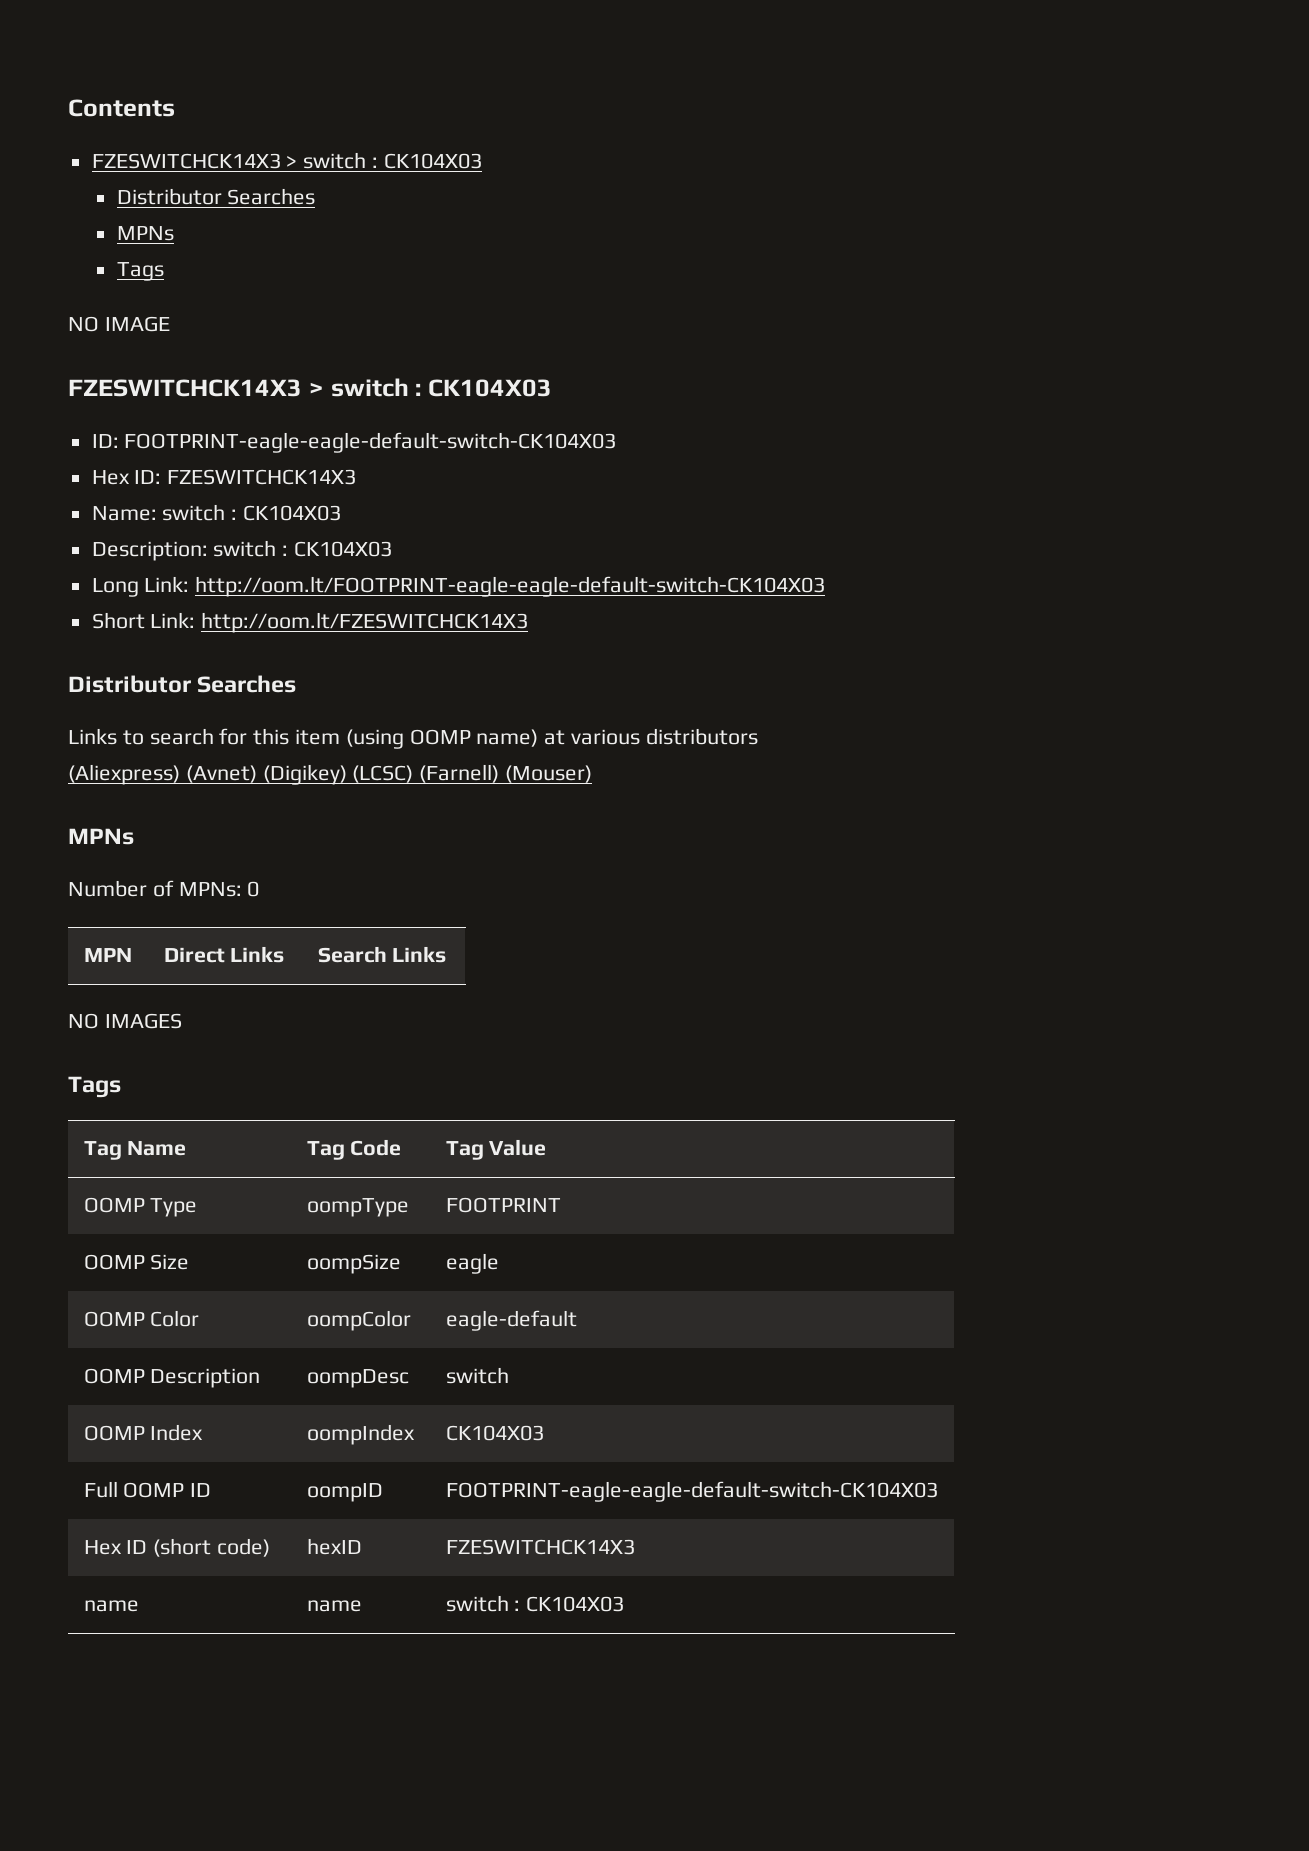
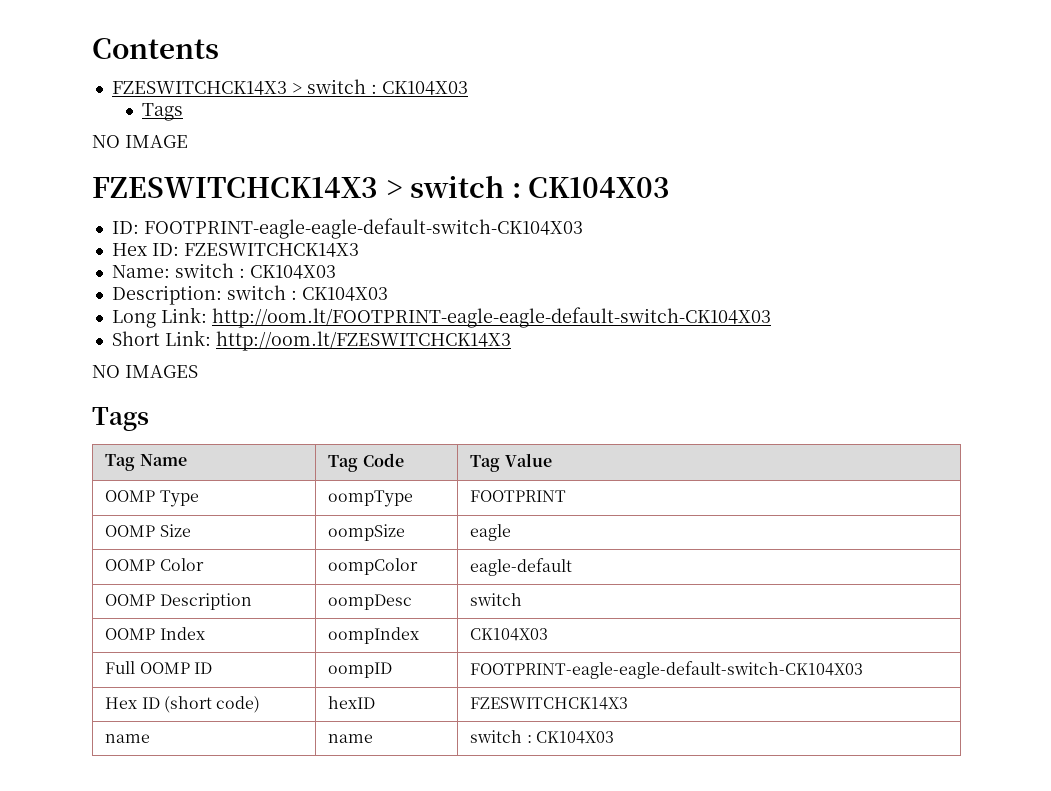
[116,188,316,205] [116,226,174,241] // Distributor Searches // MPNs -> (468, 88) none
[68,675,297,693] [68,728,758,749] [68,764,593,785] [68,828,134,845] [68,880,260,897] [83,948,132,962] [163,946,285,963] [317,946,447,963] // Distributor Searches // Links to search for this item (using OOMP name) at various distributors // (Aliexpress) (Avnet) (Digikey) (LCSC) (Farnell) (Mouser) // MPNs // Number of MPNs: 0 // MPN | Direct Links | Search Links -> (511, 341) none

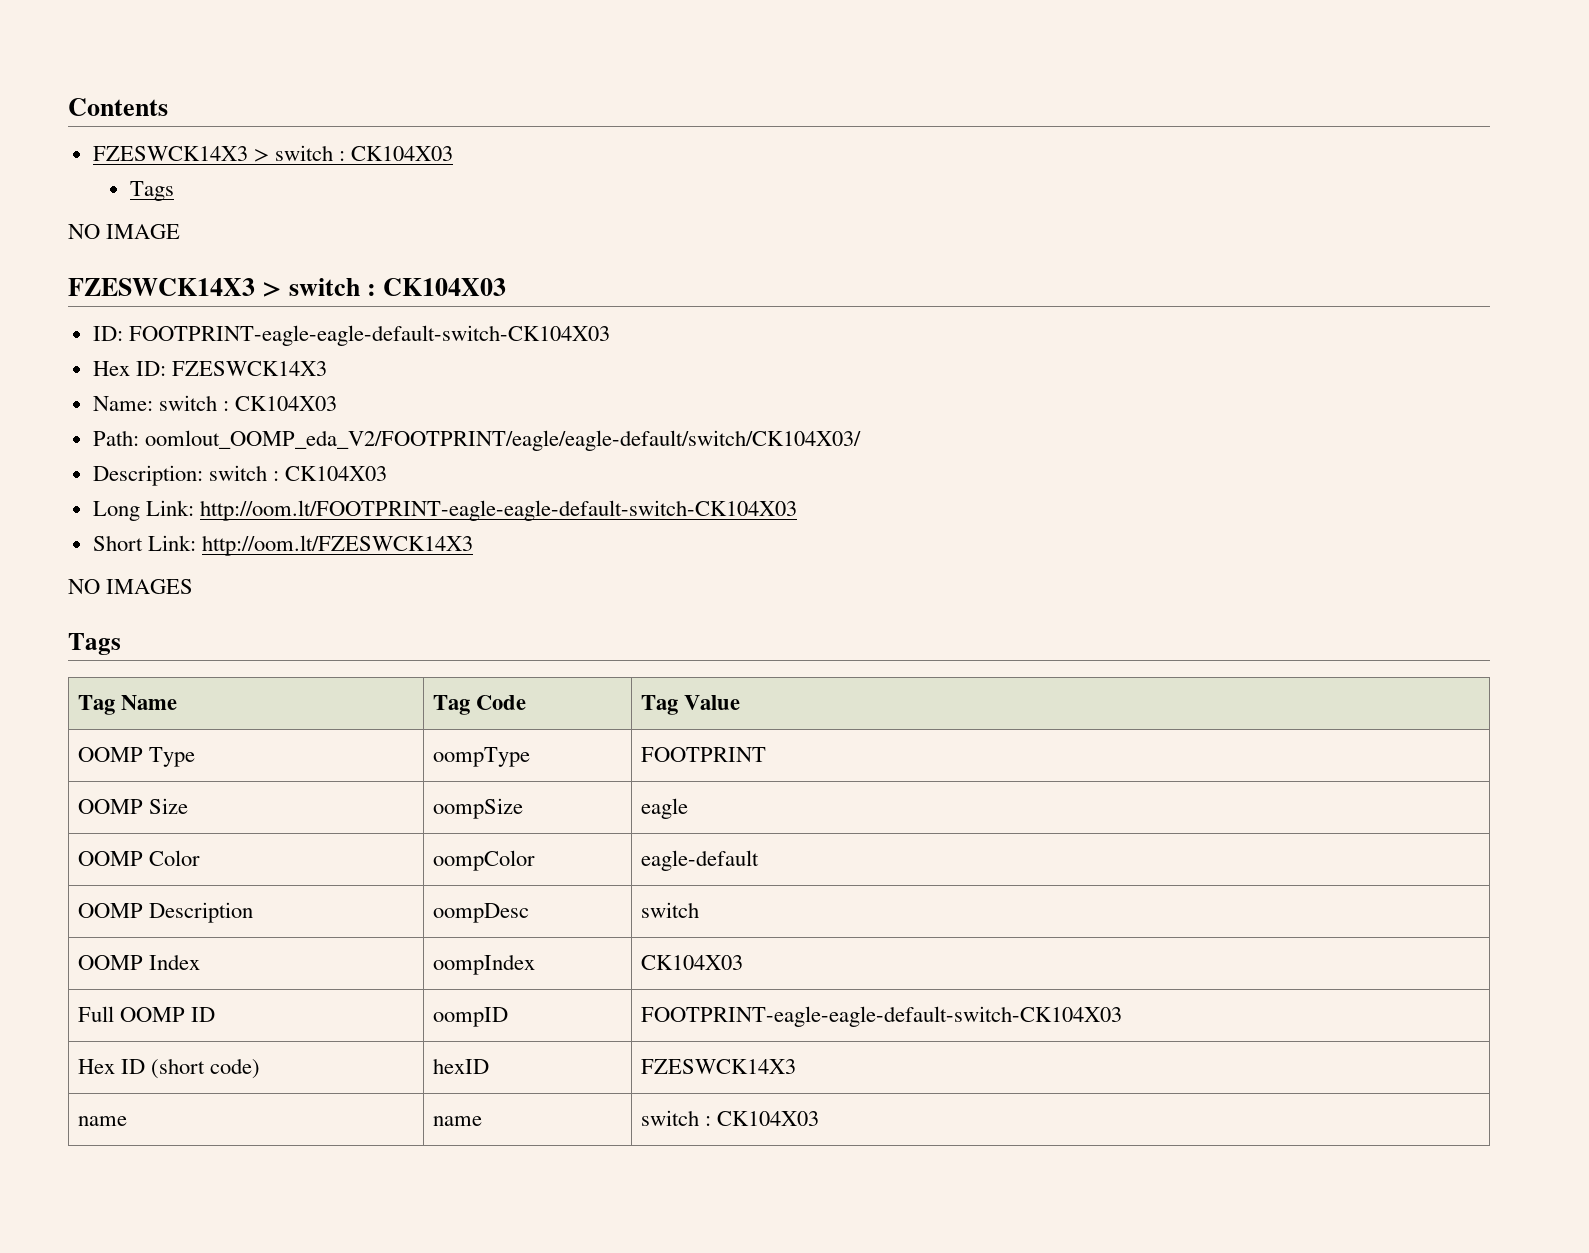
[111,81,287,95] FZESWITCHCK14X3 -> [92,146,248,161] FZESWCK14X3
[92,177,378,198] FZESWITCHCK14X3 -> [68,278,255,296] FZESWCK14X3
[183,243,359,257] FZESWITCHCK14X3 -> [171,361,327,376] FZESWCK14X3
(336, 272) none -> [92,430,861,451] // Path: oomlout_OOMP_eda_V2/FOOTPRINT/eagle/eagle-default/switch/CK104X03/
[215,331,511,351] http://oom.lt/FZESWITCHCK14X3 -> [201,535,473,556] http://oom.lt/FZESWCK14X3
[470,697,629,710] FZESWITCHCK14X3 -> [640,1059,796,1074] FZESWCK14X3

